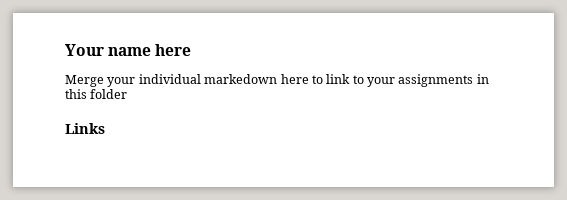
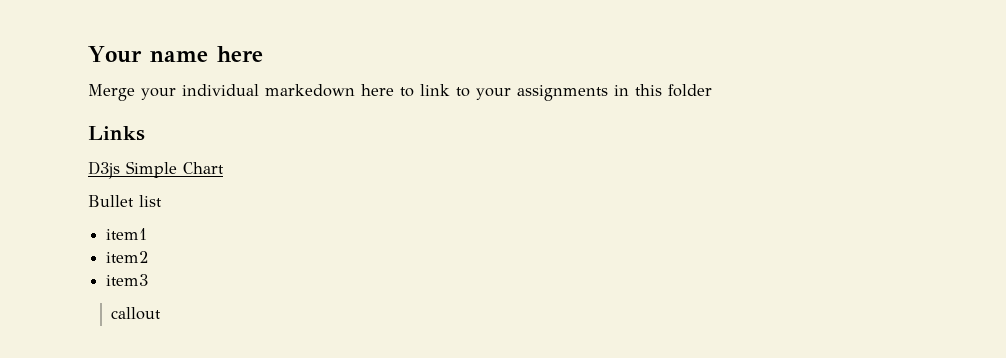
(105, 128) none -> [88,161,224,179] [88,195,162,207] [106,228,148,240] [106,251,149,263] [106,274,149,286] [111,307,162,320] // D3js Simple Chart // Bullet list // item1 // item2 // item3 // callout

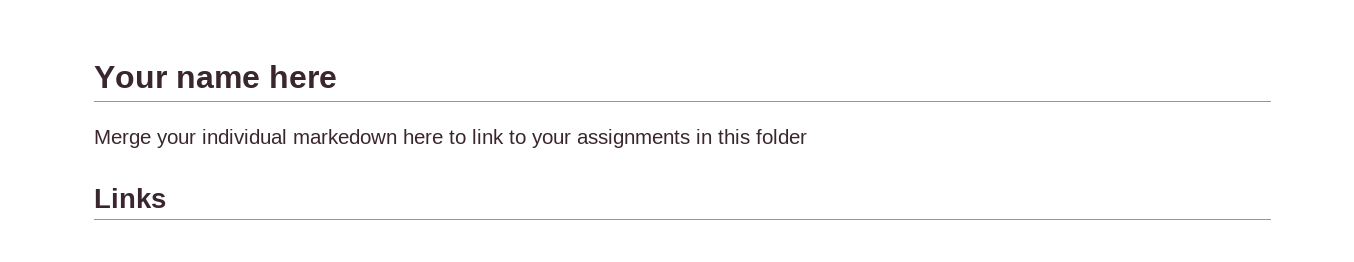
[88,161,224,179] [88,195,162,207] [106,228,148,240] [106,251,149,263] [106,274,149,286] [111,307,162,320] // D3js Simple Chart // Bullet list // item1 // item2 // item3 // callout -> (166, 198) none

